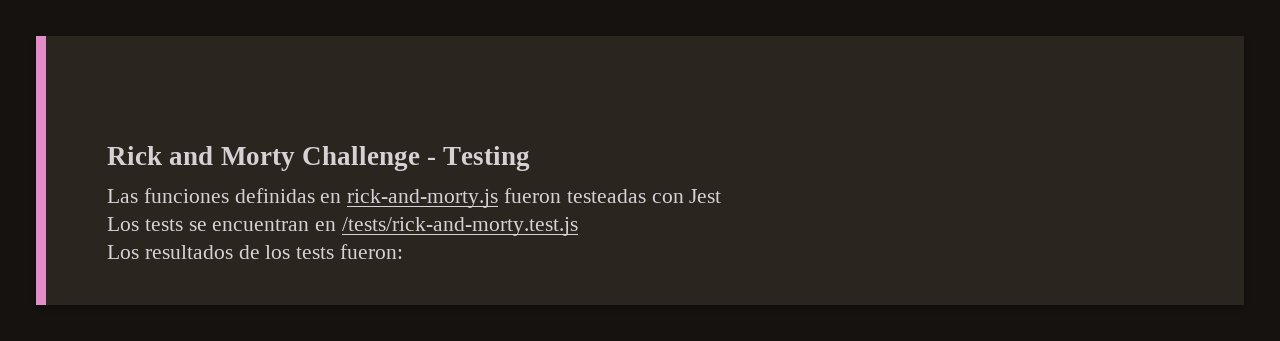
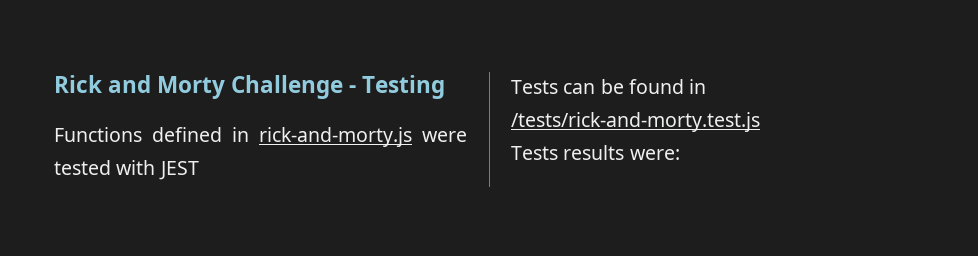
[107,188,722,208] [107,217,579,236] [107,244,404,259] Las funciones definidas en rick-and-morty.js fueron testeadas con Jest // Los tests se encuentran en /tests/rick-and-morty.test.js // Los resultados de los tests fueron: -> [54,127,467,147] [54,160,199,180] [511,79,707,94] [511,112,760,132] [511,145,680,160] Functions defined in rick-and-morty.js were tested with JEST // Tests can be found in /tests/rick-and-morty.test.js // Tests results were:

